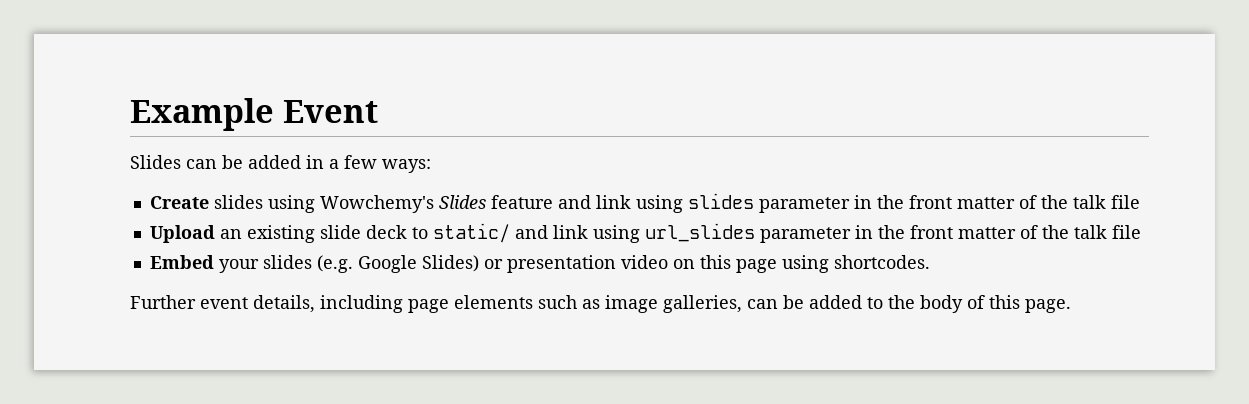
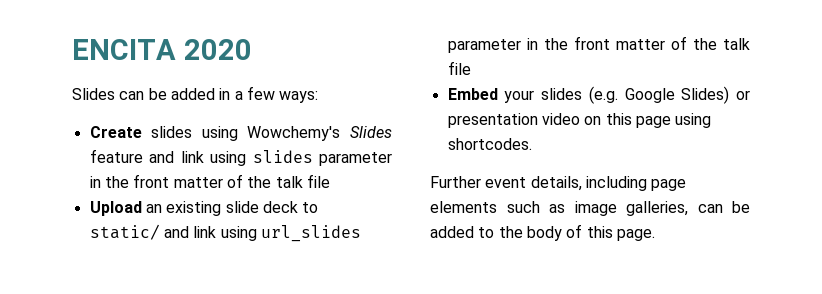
[130,98,378,131] Example Event -> [72,39,252,60] ENCITA 2020

